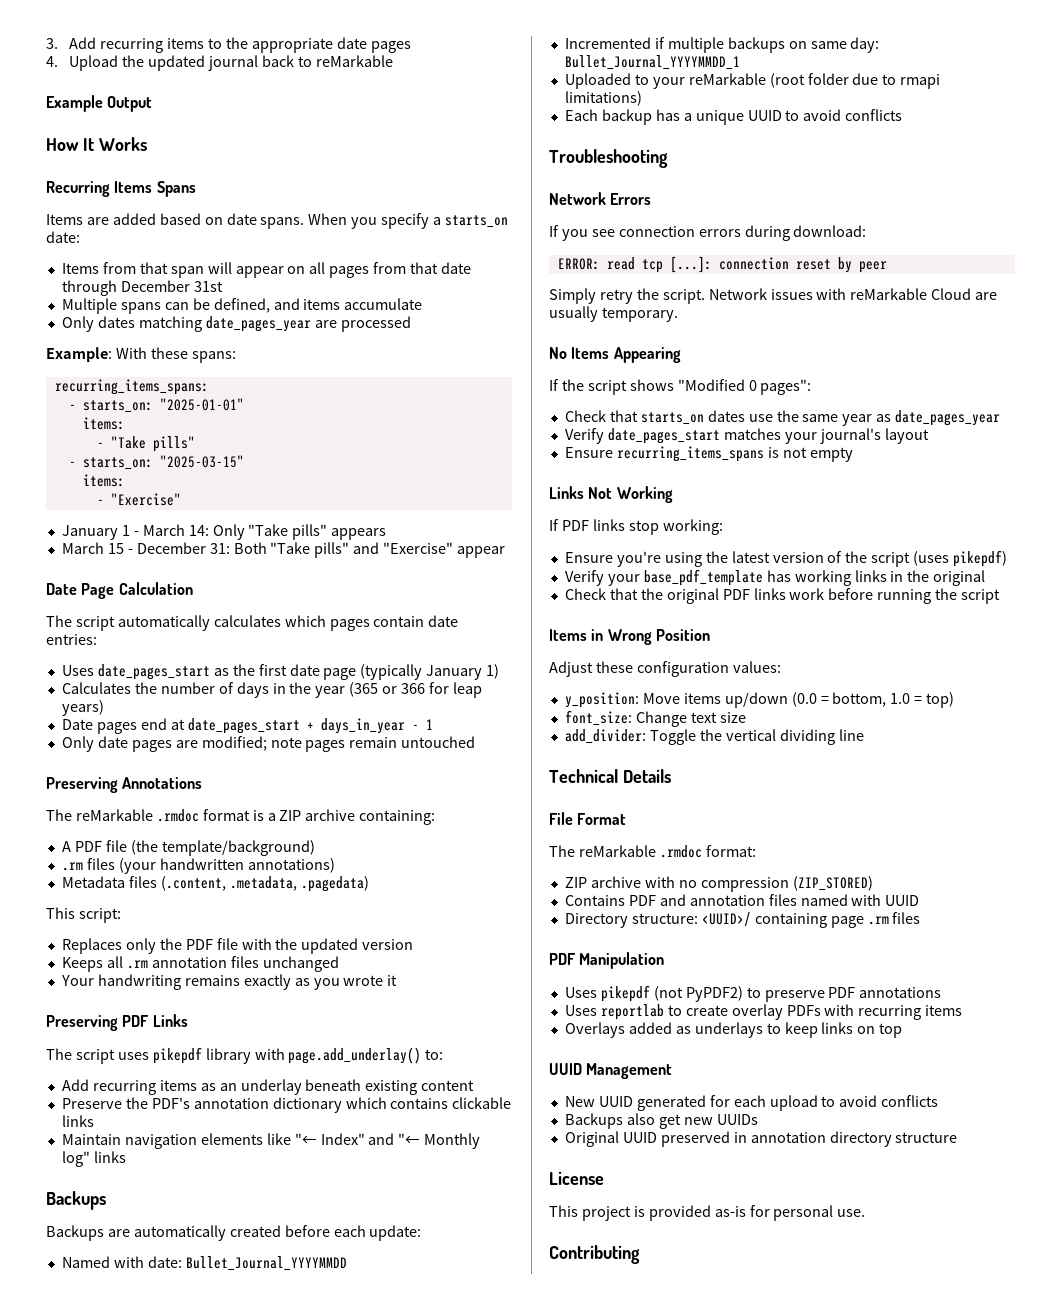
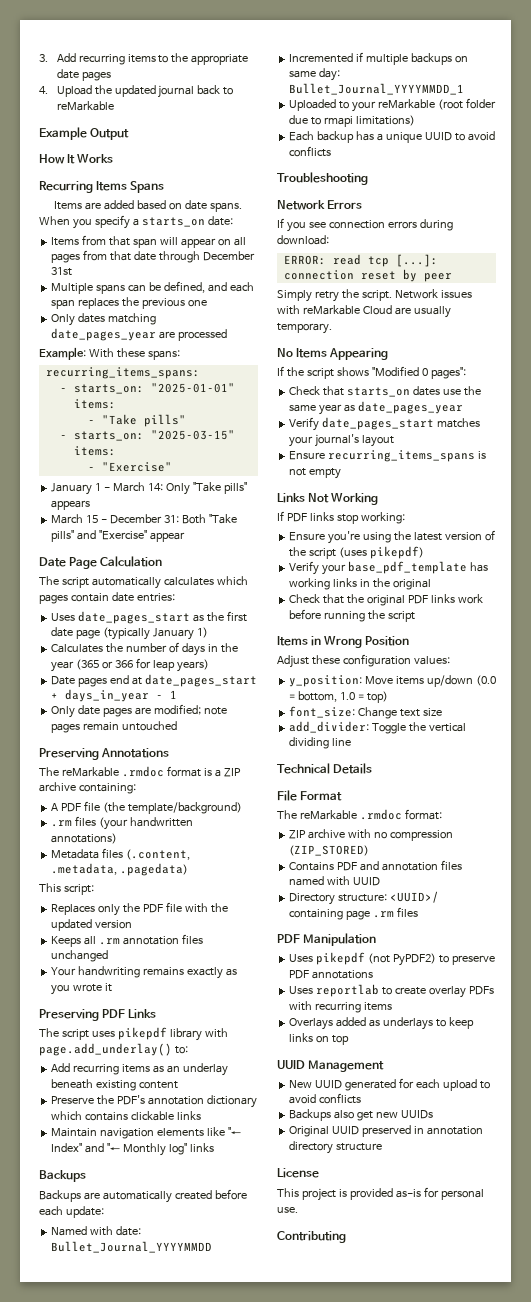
[303,298,423,310] items accumulate -> [229,282,254,292] [51,297,207,309] each span replaces the previous one

